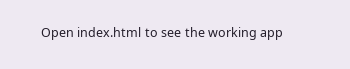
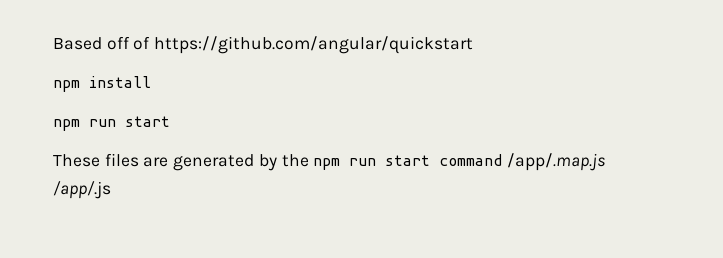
[41,27,284,40] Open index.html to see the working app -> [53,36,474,54] [53,76,151,92] [53,116,170,131] [53,153,606,171] [53,181,111,199] Based off of https://github.com/angular/quickstart // npm install // npm run start // These files are generated by the npm run start command /app/.map.js /app/.js

